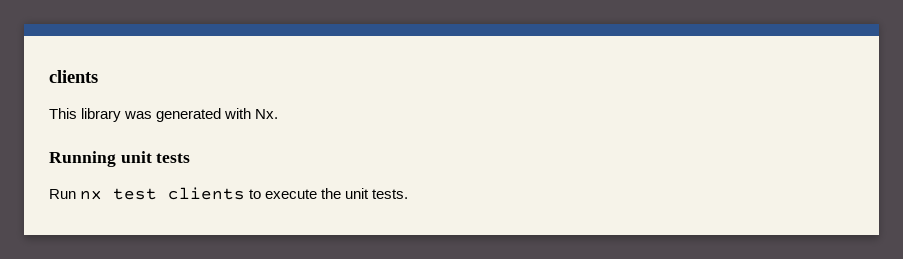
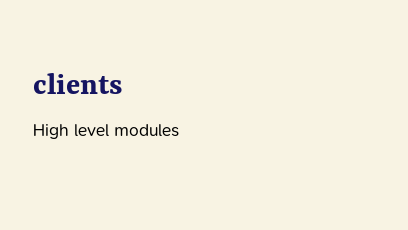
[49,108,279,122] [49,151,191,167] [49,187,409,200] This library was generated with Nx. // Running unit tests // Run nx test clients to execute the unit tests. -> [33,124,179,139] High level modules

